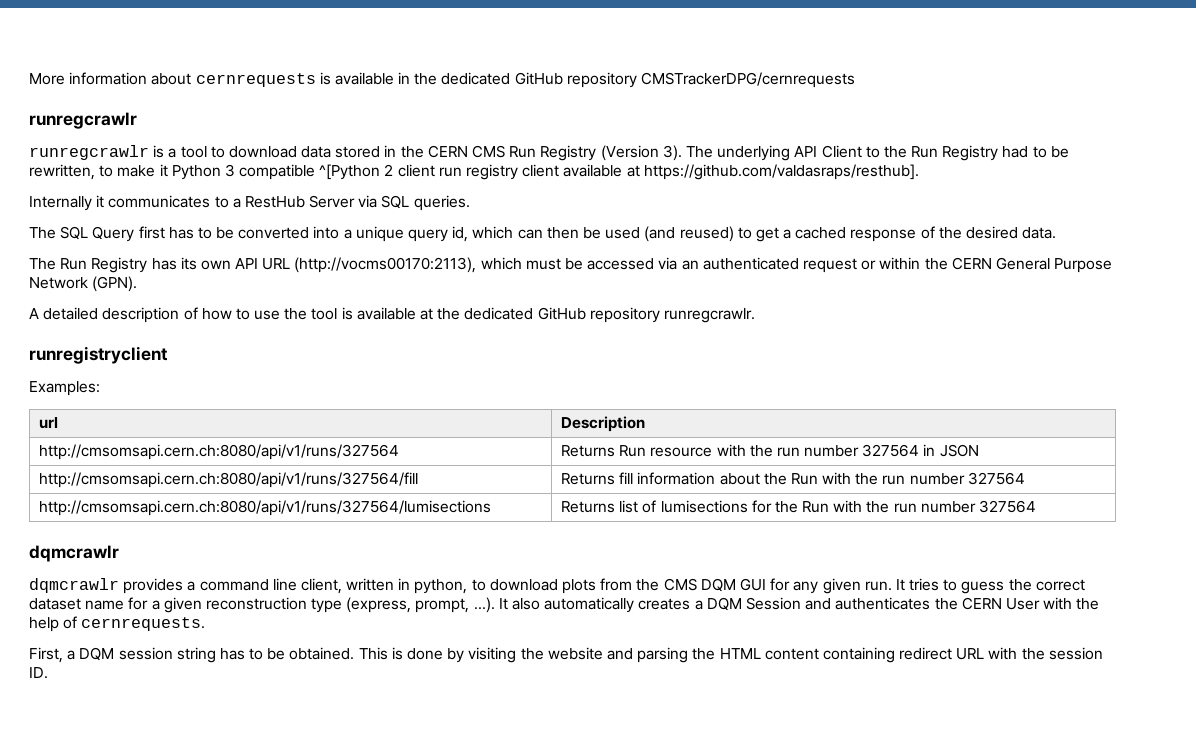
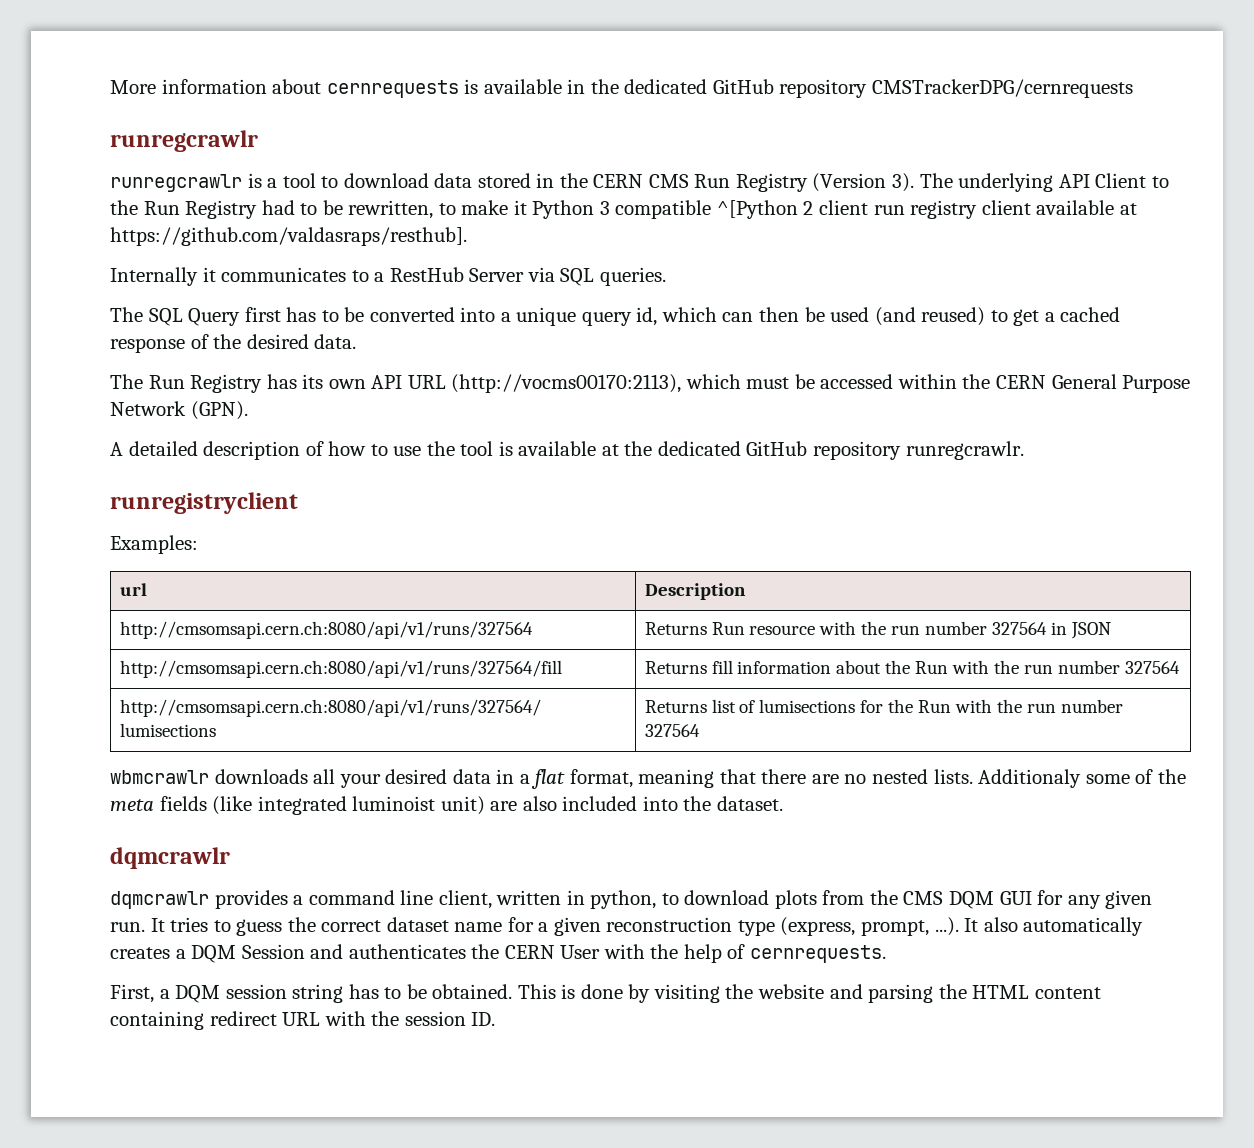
[658,257,877,273] via an authenticated request or -> (894, 381) none
(1036, 506) none -> [110,769,1186,789] [110,796,783,815] // wbmcrawlr downloads all your desired data in a flat format, meaning that there are no nested lists. Additionaly some of the meta fields (like integrated luminoist unit) are also included into the dataset.

